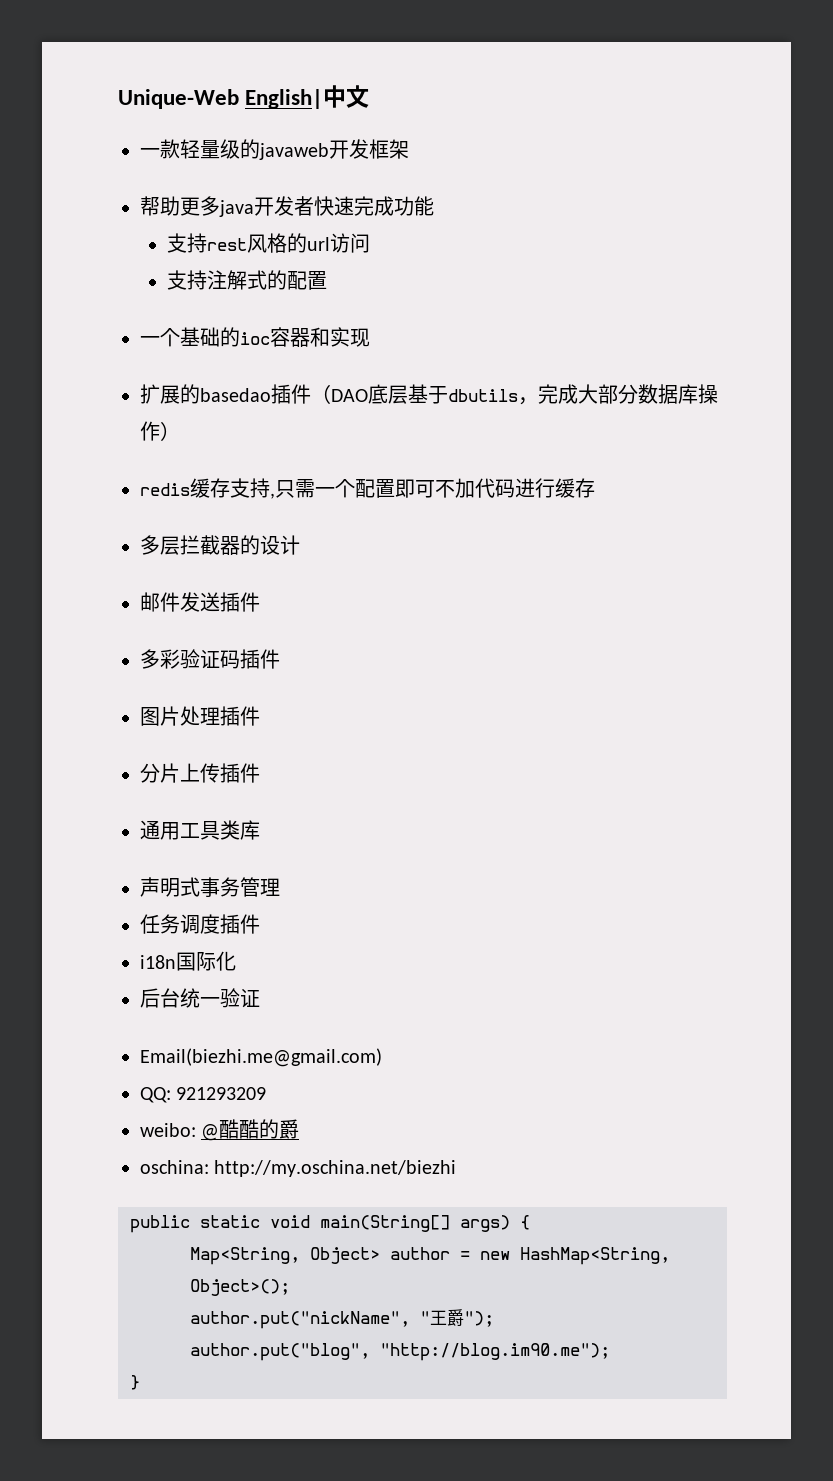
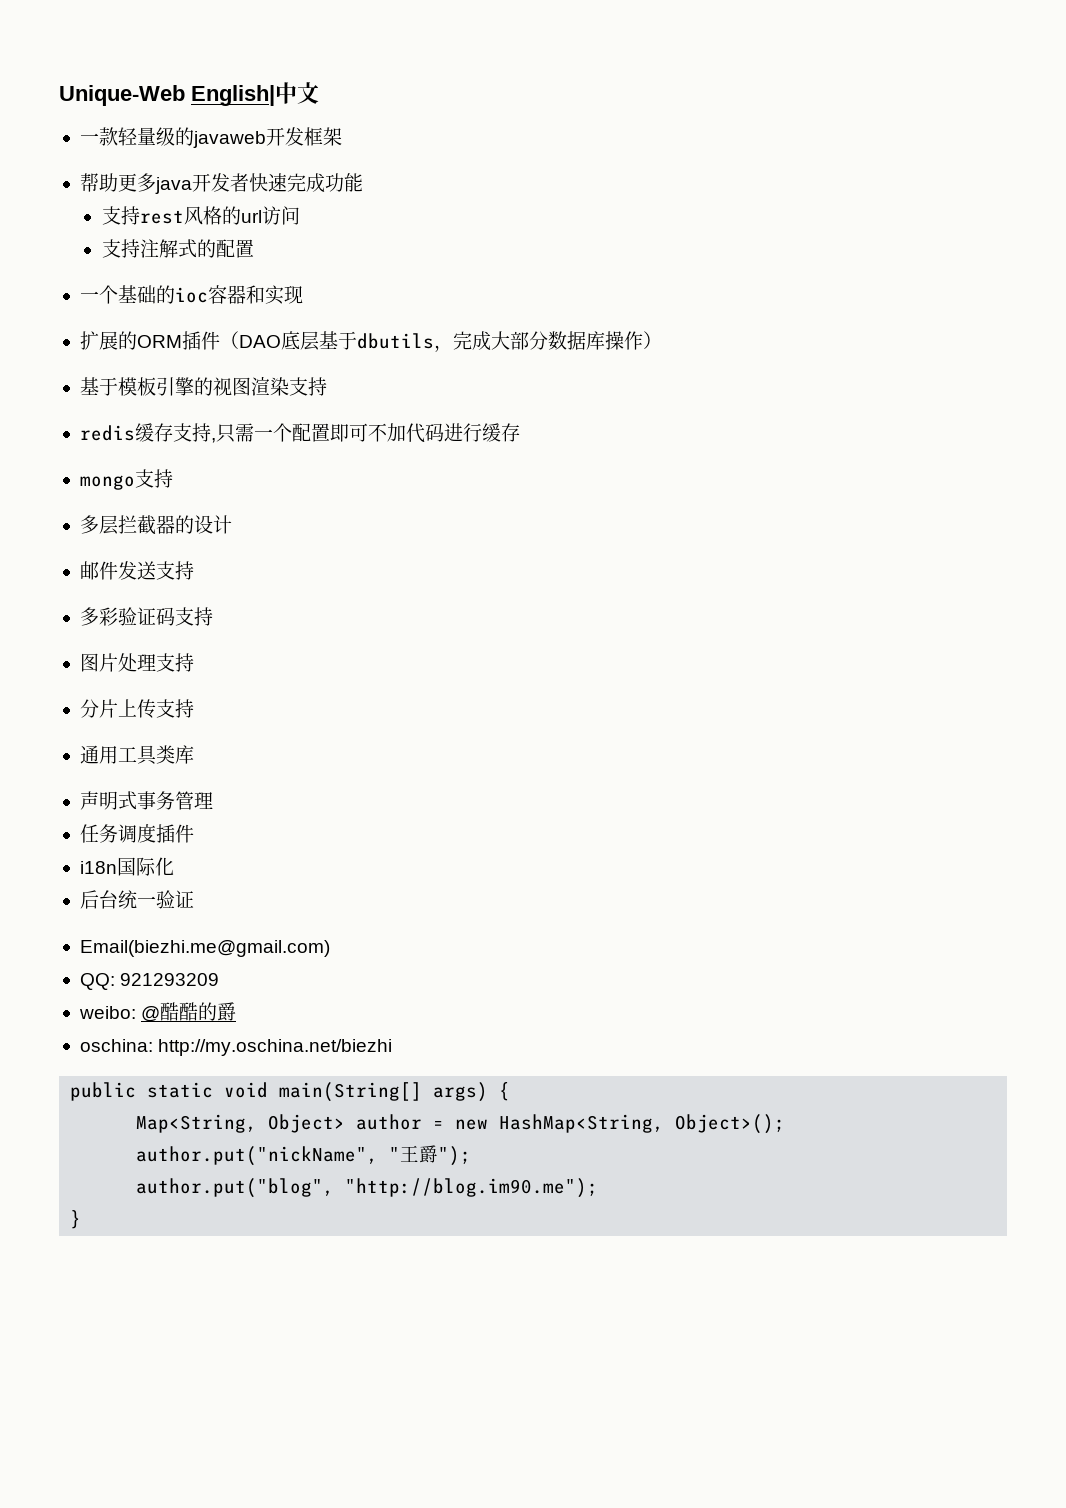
[200,388,271,402] basedao -> [136,335,182,348] ORM
(180, 431) none -> [79,376,327,396] // 基于模板引擎的视图渲染支持
(595, 488) none -> [79,469,173,490] // mongo支持
[220,592,260,612] 插件 -> [155,561,194,580] 支持
[240,649,280,669] 插件 -> [174,607,213,626] 支持
[220,706,260,726] 插件 -> [155,653,194,672] 支持
[220,763,260,783] 插件 -> [155,699,194,718] 支持

